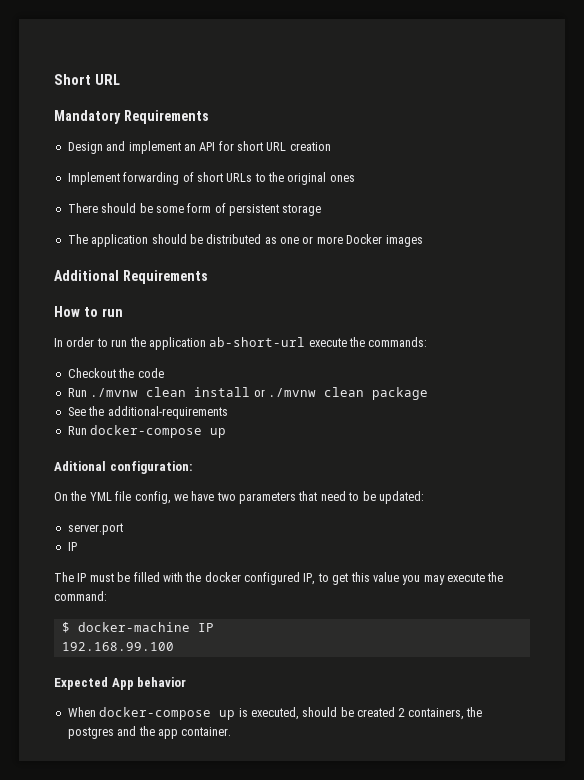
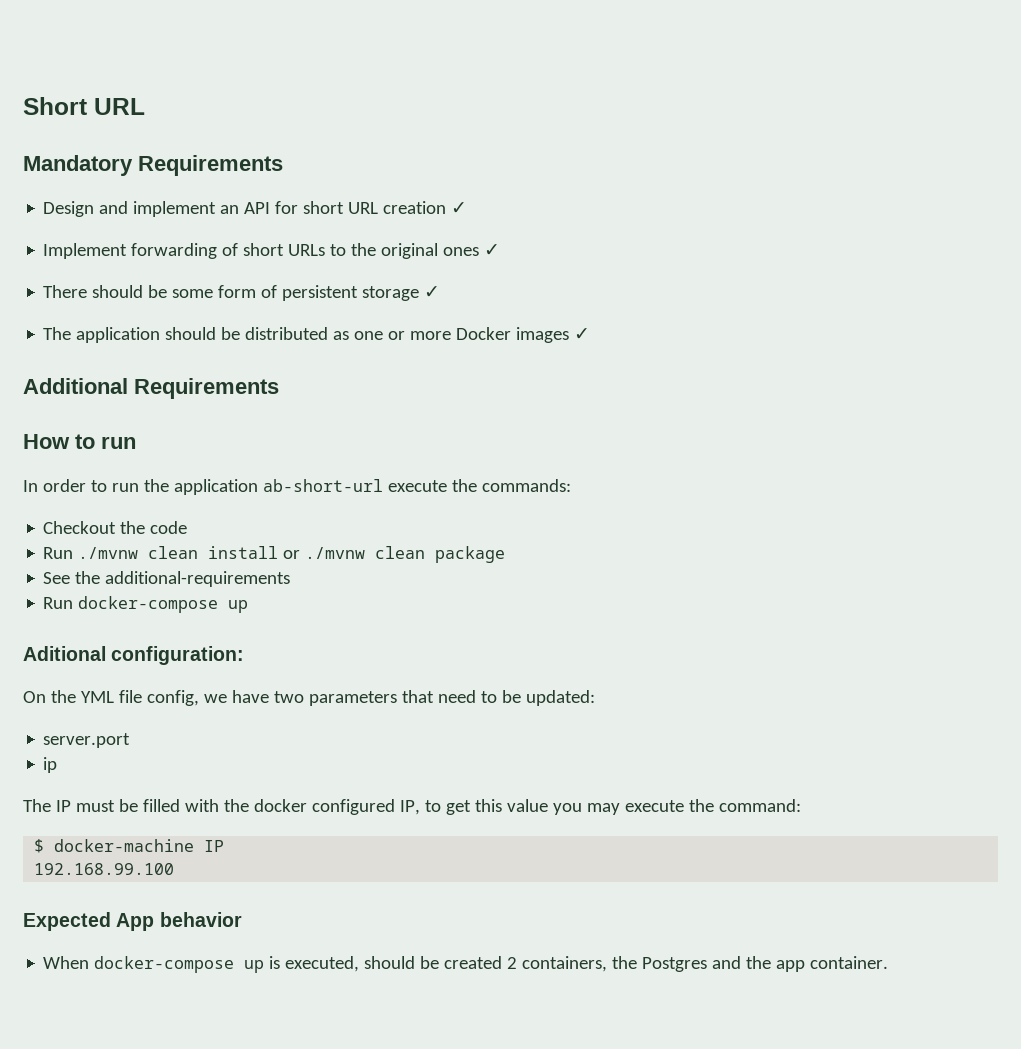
(331, 146) none -> [451,202,468,214] ✓
(355, 178) none -> [484,244,501,256] ✓
(322, 210) none -> [424,286,441,298] ✓
(423, 241) none -> [574,328,591,340] ✓
[67,542,77,551] IP -> [43,757,58,773] ip
[67,727,114,739] postgres -> [642,957,708,972] Postgres

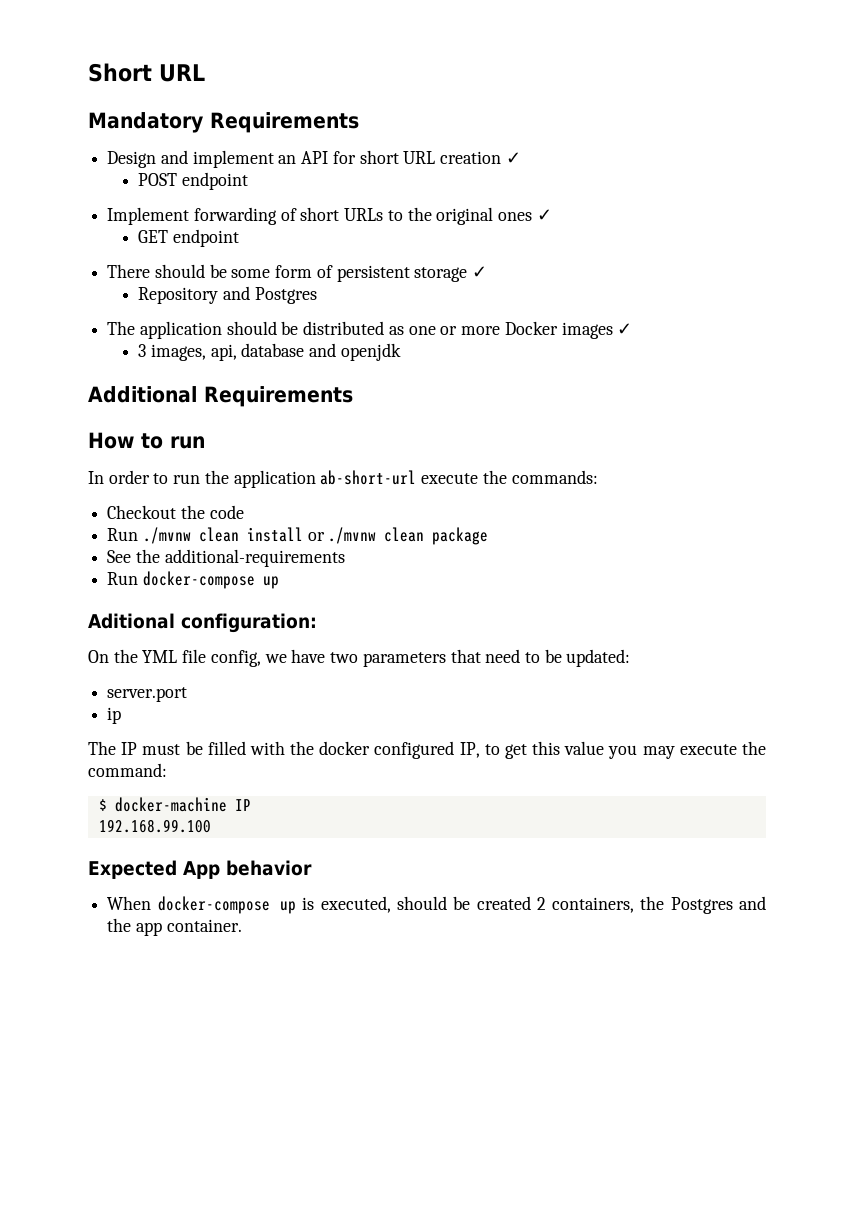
(468, 208) none -> [138,172,249,190] // POST endpoint
(501, 250) none -> [138,229,240,247] // GET endpoint
(441, 292) none -> [138,286,317,304] // Repository and Postgres
(591, 334) none -> [138,343,401,361] // 3 images, api, database and openjdk

